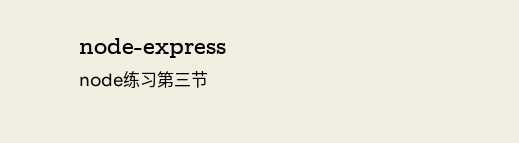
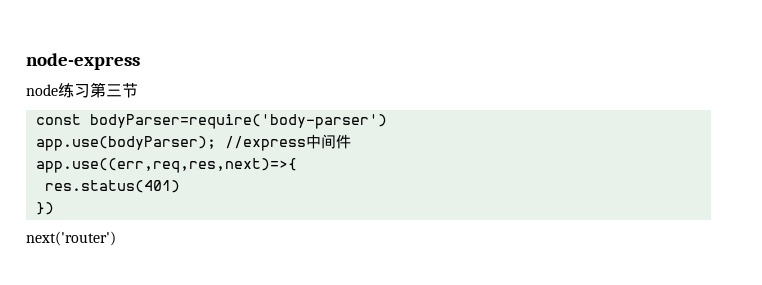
(208, 79) none -> [35,114,387,129] [35,134,351,151] [35,158,297,173] [44,180,180,193] [35,202,54,215] [26,231,116,246] // const bodyParser=require('body-parser') // app.use(bodyParser); //express中间件 // app.use((err,req,res,next)=>{ // res.status(401) // }) // next('router')

